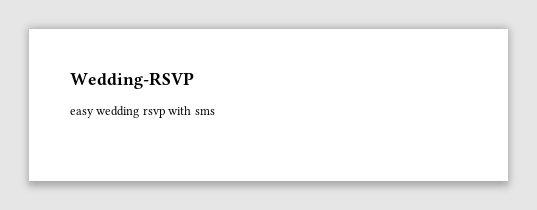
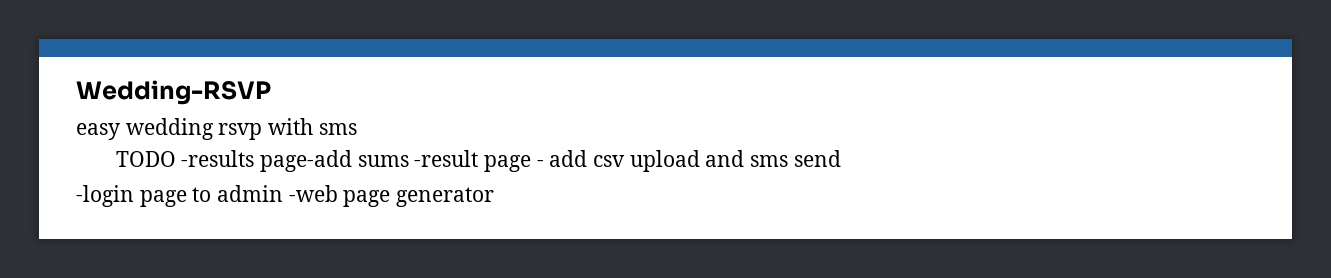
(215, 111) none -> [115,150,841,172] [76,185,495,207] // TODO -results page-add sums -result page - add csv upload and sms send // -login page to admin -web page generator

